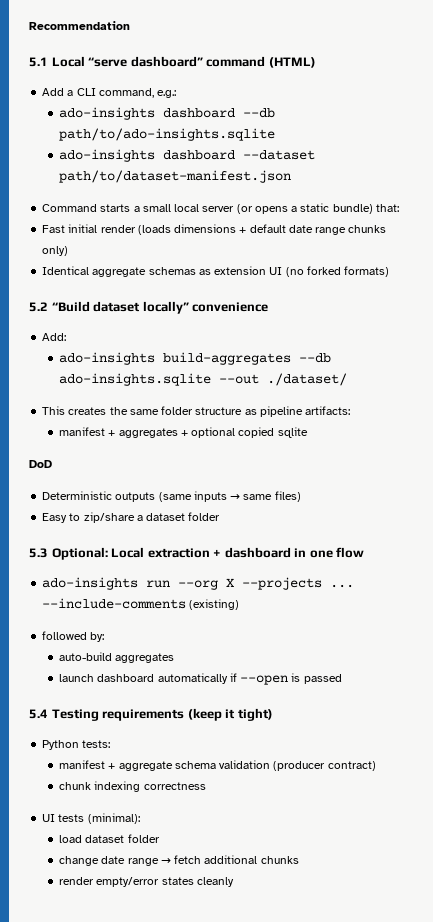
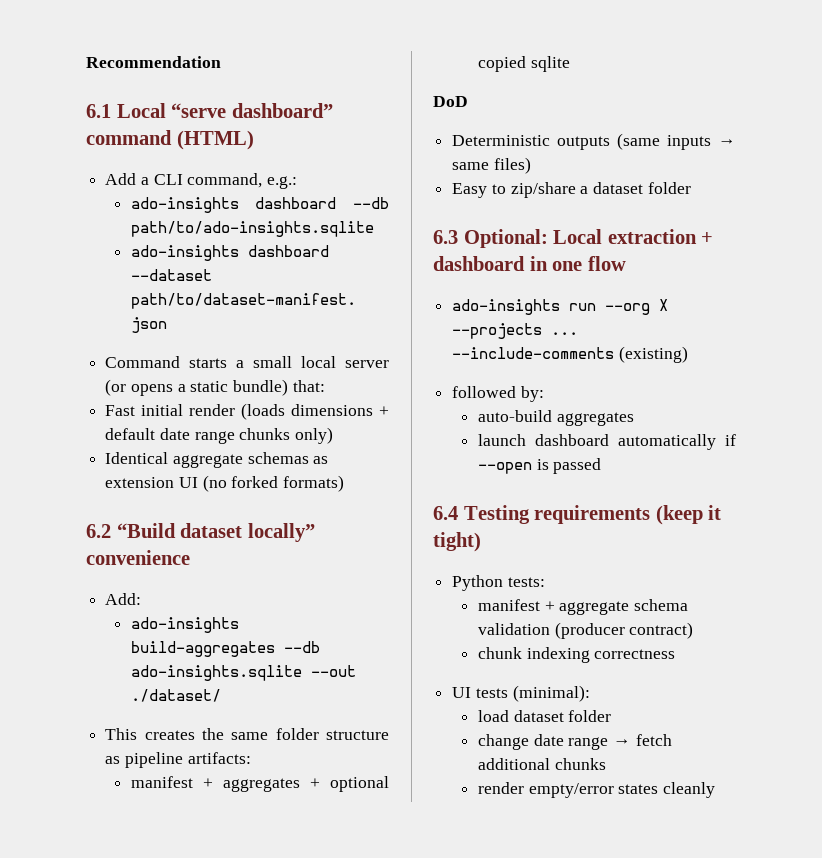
[29,57,48,67] 5.1 -> [86,104,111,118] 6.1
[29,302,48,312] 5.2 -> [86,524,111,538] 6.2
[29,548,48,558] 5.3 -> [433,230,458,244] 6.3
[29,709,48,719] 5.4 -> [433,506,458,520] 6.4

